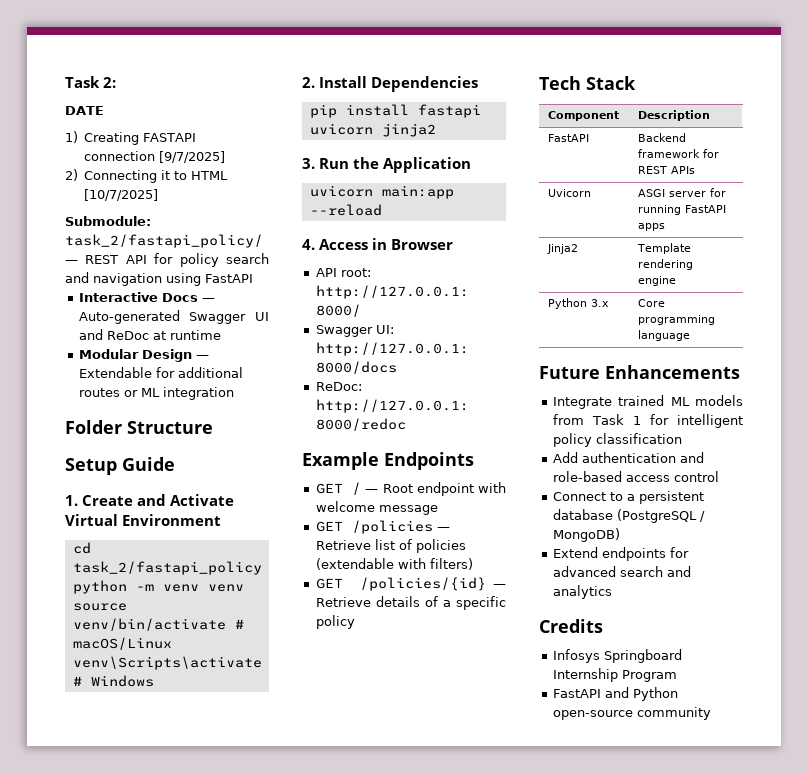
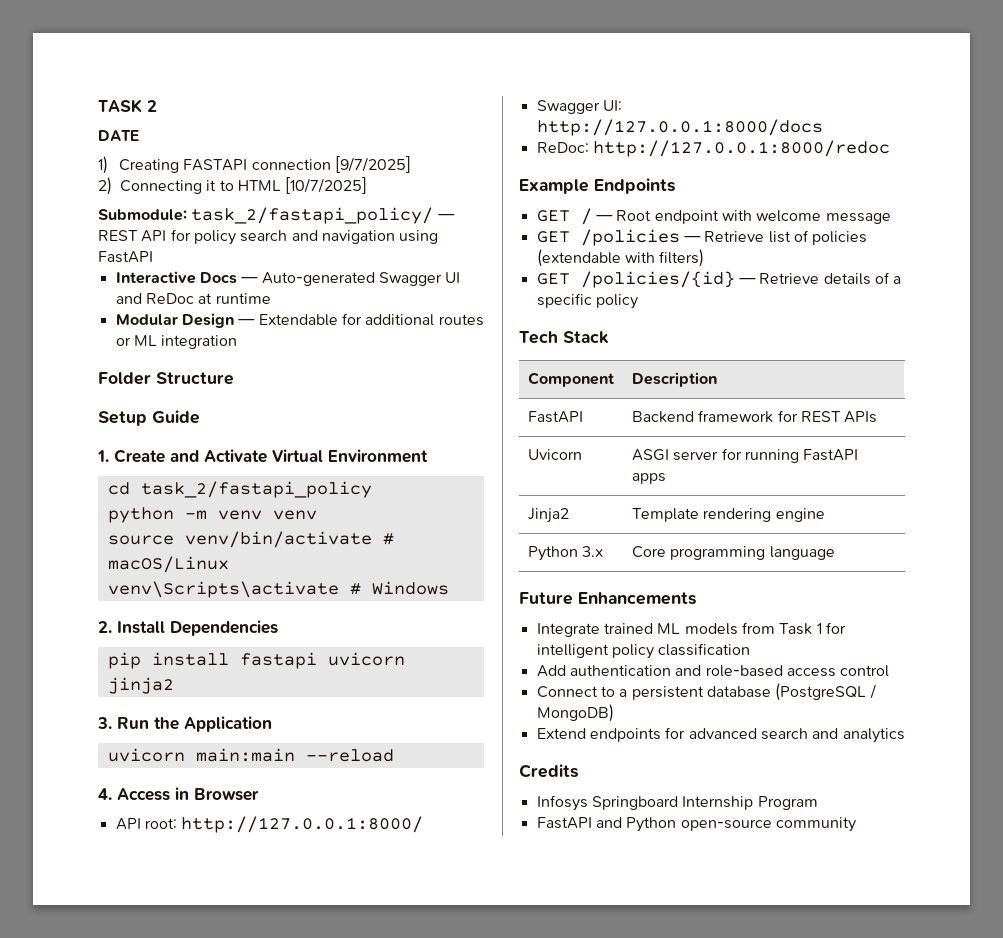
[65,76,117,88] Task 2: -> [98,99,157,113] TASK 2
[381,185,454,199] main:app -> [195,748,295,762] main:main

